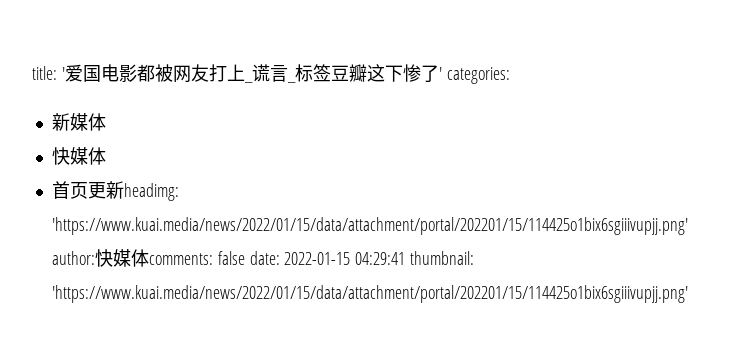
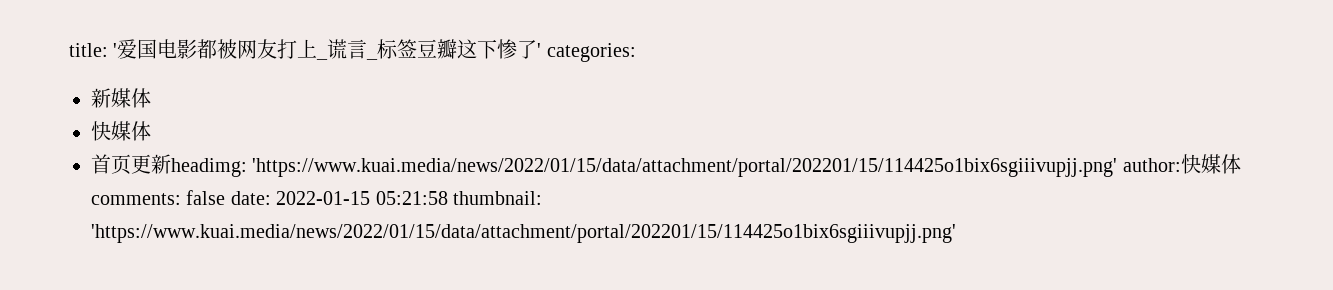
[355,252,406,265] 04:29:41 -> [375,191,448,205] 05:21:58

